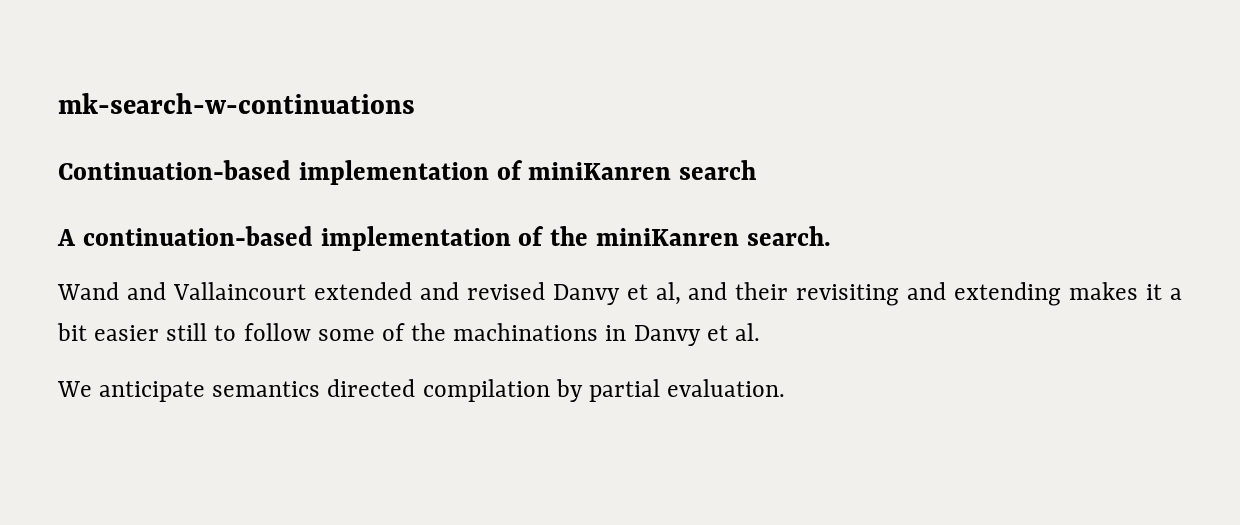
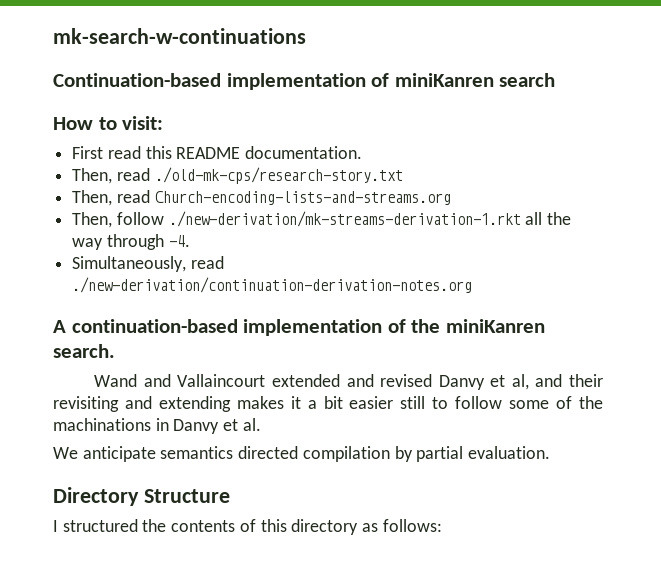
(758, 170) none -> [53,116,164,130] [72,146,363,159] [72,167,403,184] [72,190,451,206] [72,211,572,228] [72,234,190,250] [72,256,224,272] [72,277,473,293] // How to visit: // First read this README documentation. // Then, read ./old-mk-cps/research-story.txt // Then, read Church-encoding-lists-and-streams.org // Then, follow ./new-derivation/mk-streams-derivation-1.rkt all the way through -4. // Simultaneously, read ./new-derivation/continuation-derivation-notes.org
(786, 388) none -> [53,487,230,506] [53,519,442,535] // Directory Structure // I structured the contents of this directory as follows:

